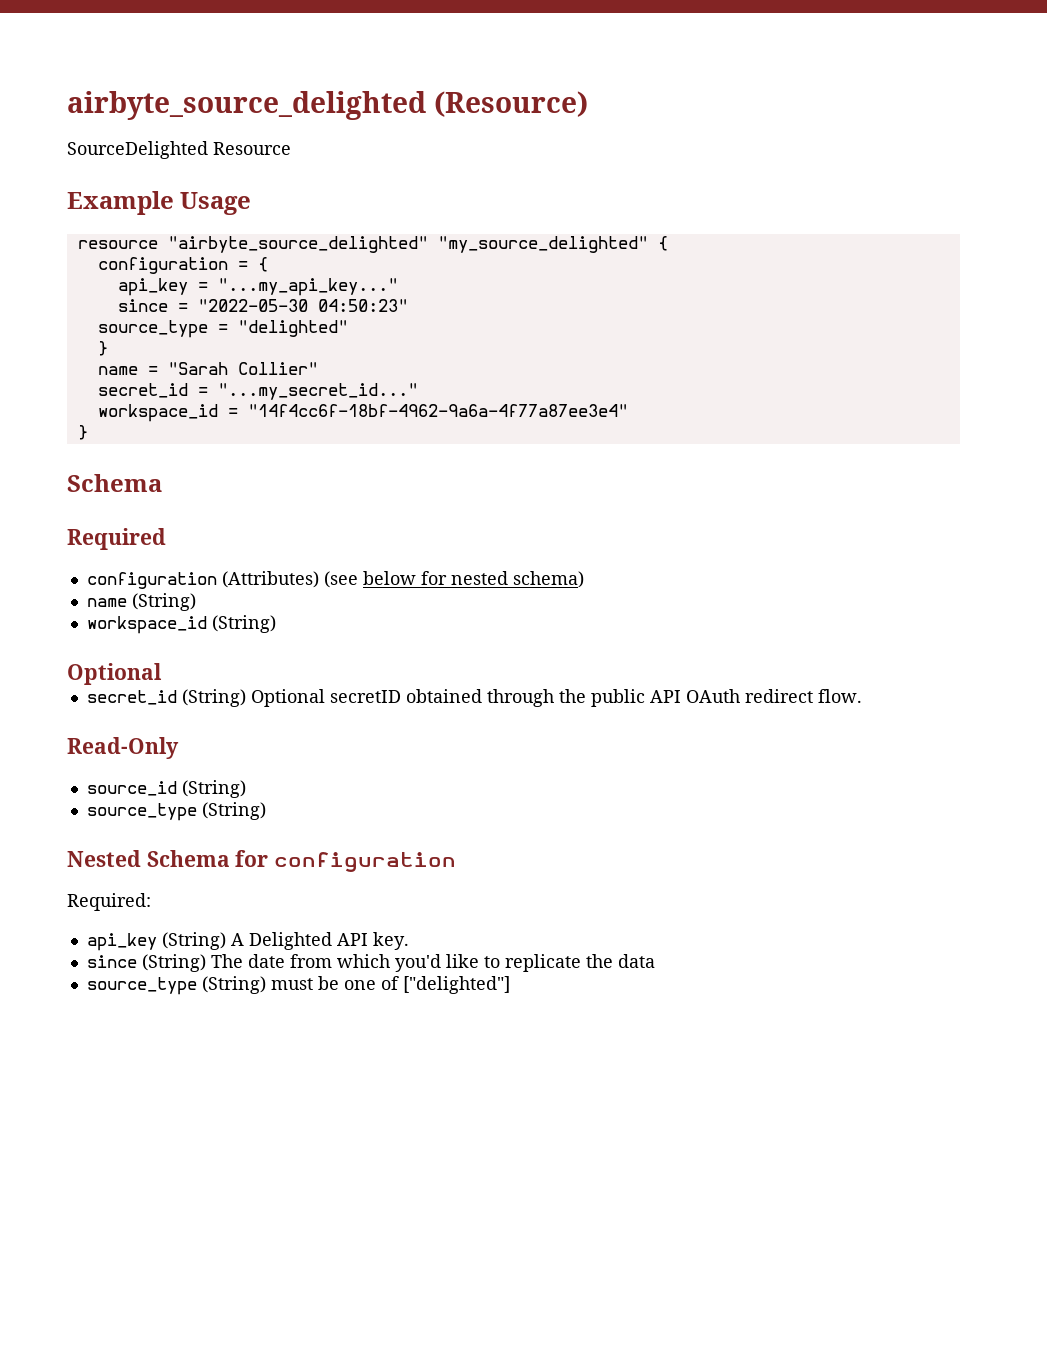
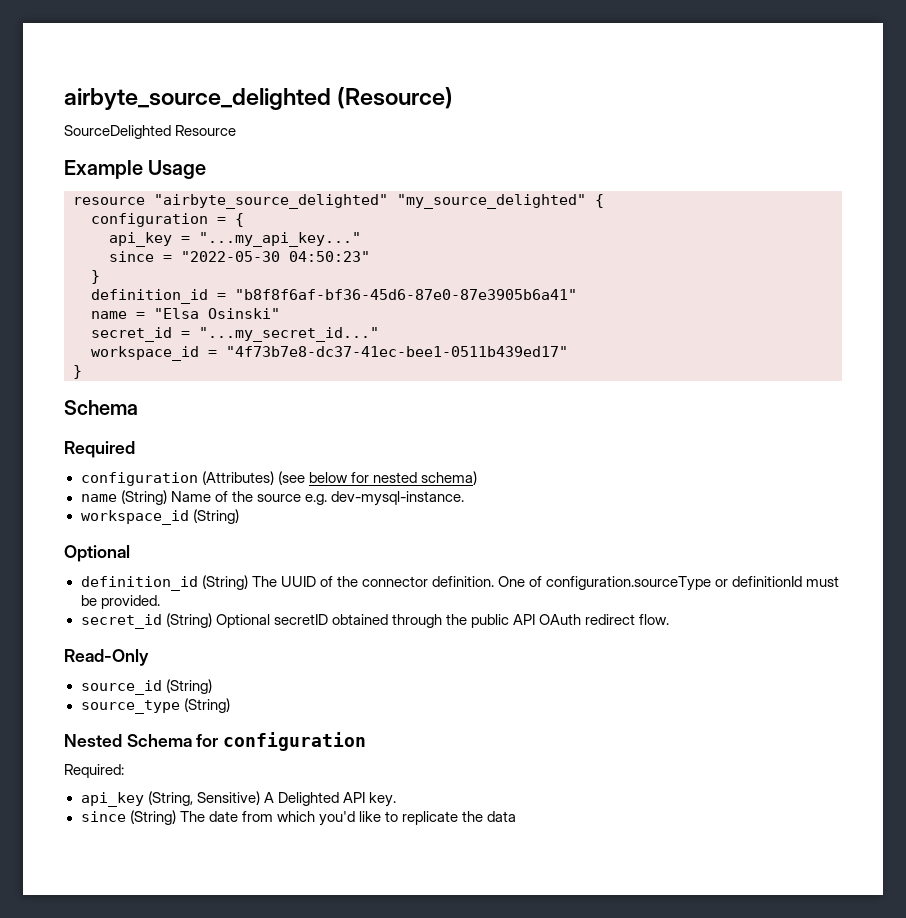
[97,320,348,338] [97,341,108,356] source_type = "delighted" // } -> [91,270,100,284] [91,289,577,304] } // definition_id = "b8f8f6af-bf36-45d6-87e0-87e3905b6a41"
[167,362,318,375] "Sarah Collier" -> [154,308,280,319] "Elsa Osinski"
[247,404,628,417] "14f4cc6f-18bf-4962-9a6a-4f77a87ee3e4" -> [226,346,568,357] "4f73b7e8-dc37-41ec-bee1-0511b439ed17"
[86,615,276,634] [67,663,162,685] // workspace_id (String) // Optional -> [170,491,464,506] [80,509,239,525] [64,545,130,562] [80,575,840,591] [80,595,160,609] Name of the source e.g. dev-mysql-instance. // workspace_id (String) // Optional // definition_id (String) The UUID of the connector definition. One of configuration.sourceType or definitionId must be provided.
[161,932,226,950] (String) -> [147,791,260,806] (String, Sensitive)
[86,976,510,995] // source_type (String) must be one of ["delighted"] -> (517, 816) none

